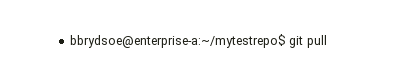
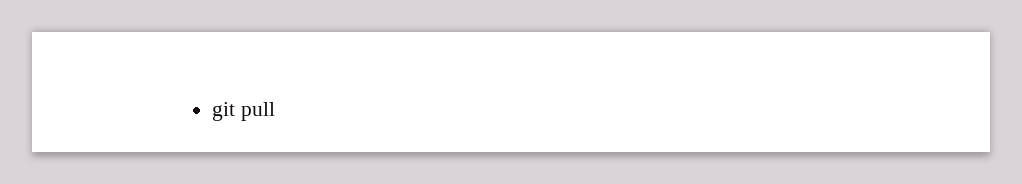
[69,34,286,48] bbrydsoe@enterprise-a:~/mytestrepo$ -> (212, 111) none

